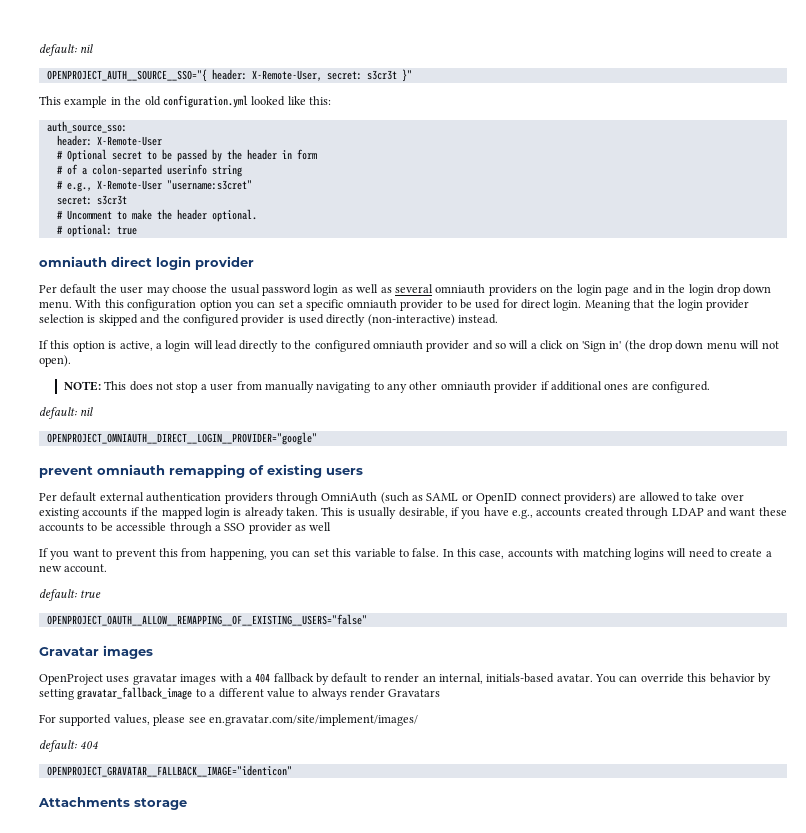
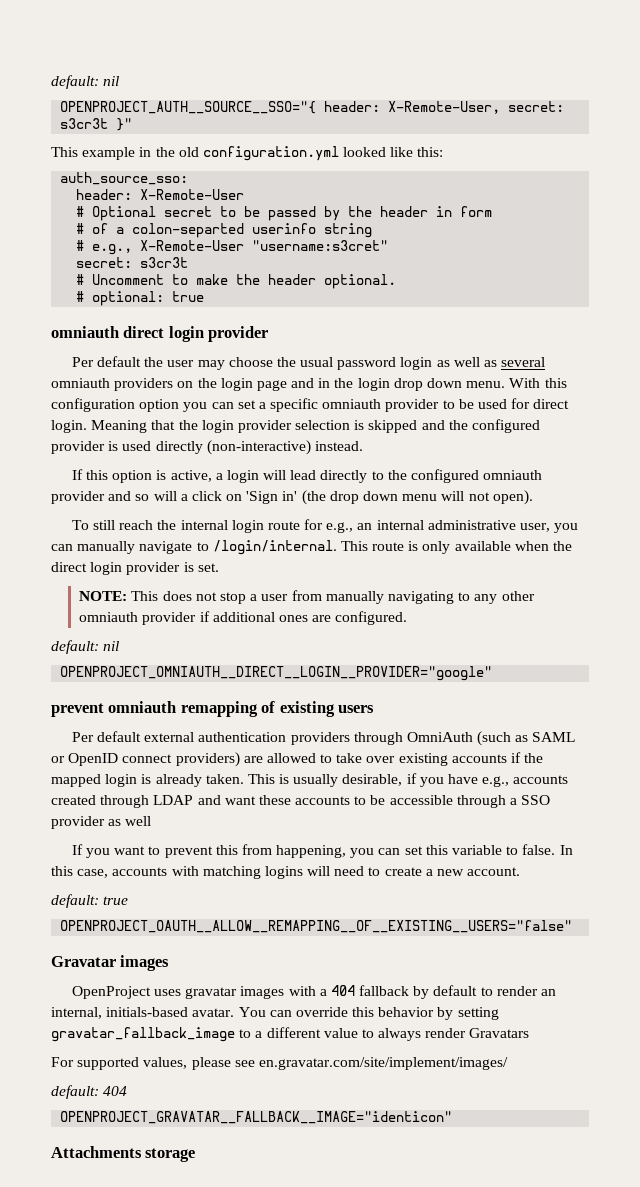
(71, 361) none -> [71,519,579,533] [51,540,573,555] [51,562,219,575] // To still reach the internal login route for e.g., an internal administrative user, you can manually navigate to /login/internal. This route is only available when the direct login provider is set.

